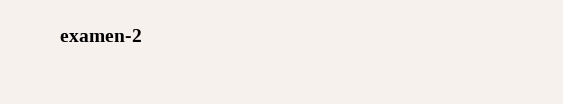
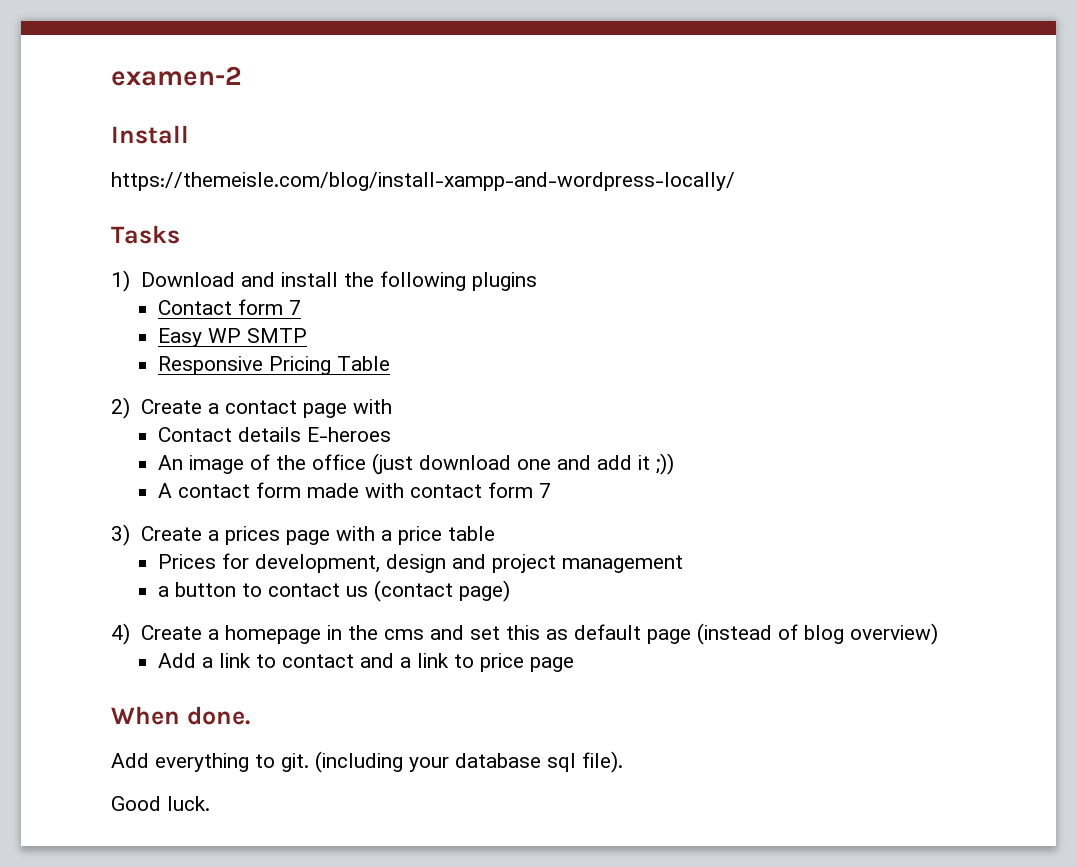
(142, 35) none -> [111,125,189,144] [111,172,735,191] [111,225,180,244] [111,270,537,292] [157,299,301,315] [157,328,307,347] [157,356,390,375] [111,397,392,419] [157,427,391,442] [157,453,674,475] [157,482,551,498] [111,524,495,546] [157,553,683,573] [157,580,510,602] [111,623,938,645] [157,653,574,672] [111,706,250,725] [111,751,623,773] [111,796,210,811] // Install // https://themeisle.com/blog/install-xampp-and-wordpress-locally/ // Tasks // 1) Download and install the following plugins // Contact form 7 // Easy WP SMTP // Responsive Pricing Table // 2) Create a contact page with // Contact details E-heroes // An image of the office (just download one and add it ;)) // A contact form made with contact form 7 // 3) Create a prices page with a price table // Prices for development, design and project management // a button to contact us (contact page) // 4) Create a homepage in the cms and set this as default page (instead of blog overview) // Add a link to contact and a link to price page // When done. // Add everything to git. (including your database sql file). // Good luck.

